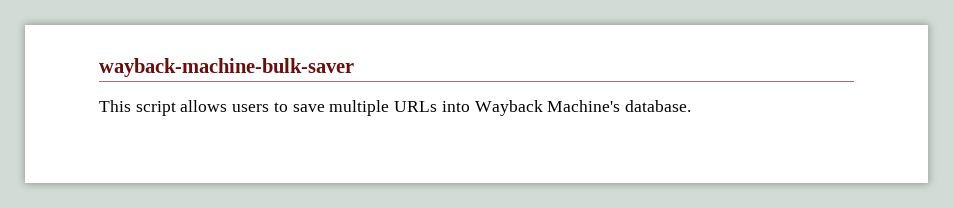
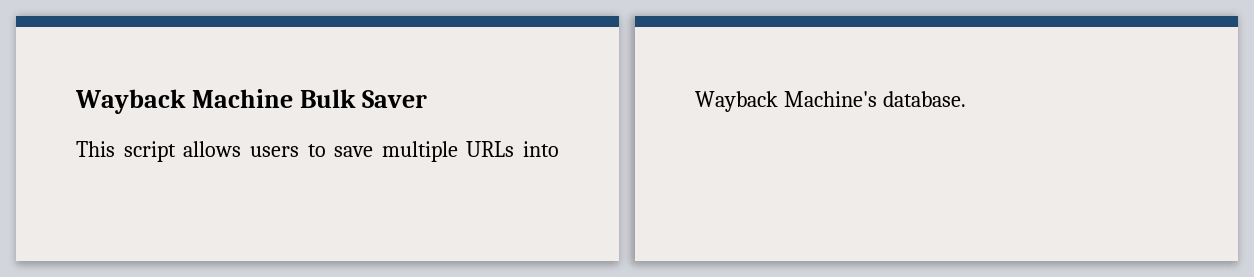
[99,58,354,77] wayback-machine-bulk-saver -> [75,89,427,114] Wayback Machine Bulk Saver

